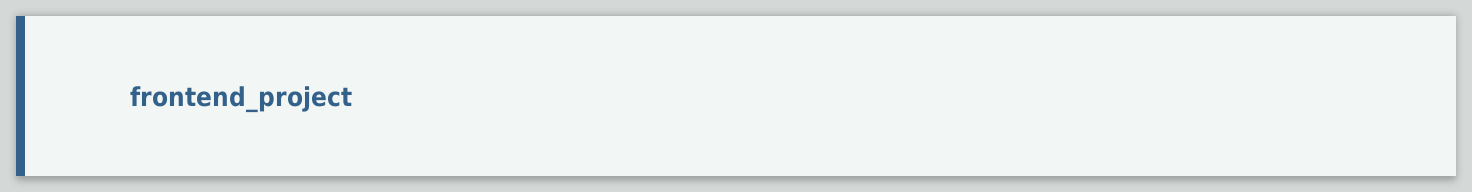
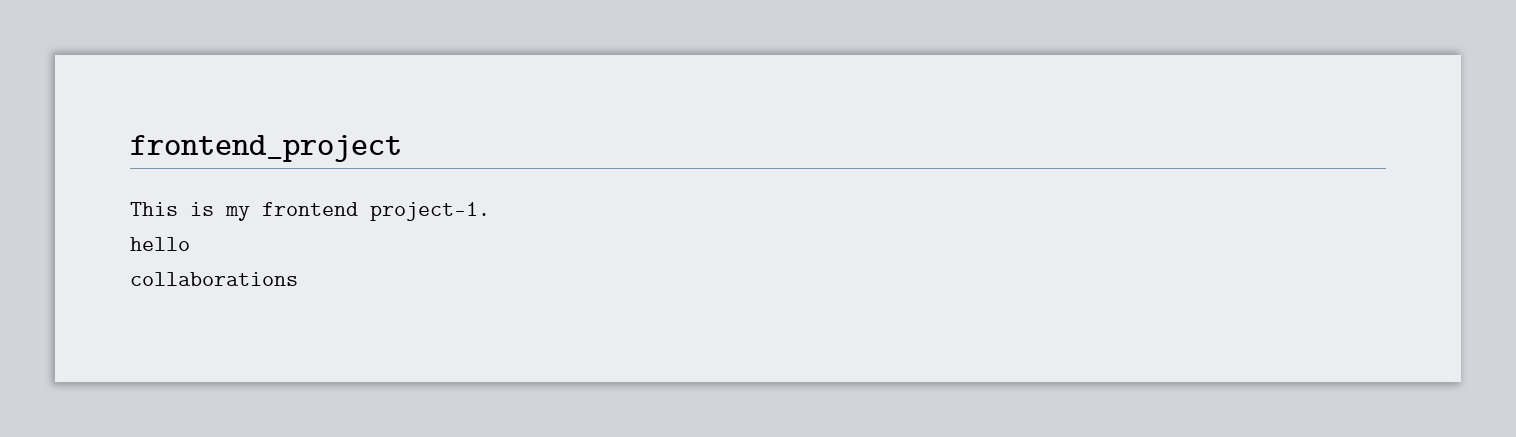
(352, 99) none -> [130,202,490,221] [130,237,190,251] [130,272,298,286] // This is my frontend project-1. // hello // collaborations

